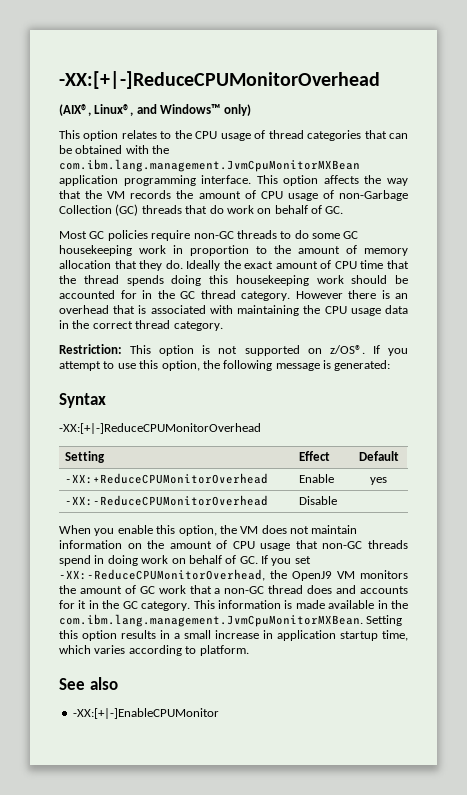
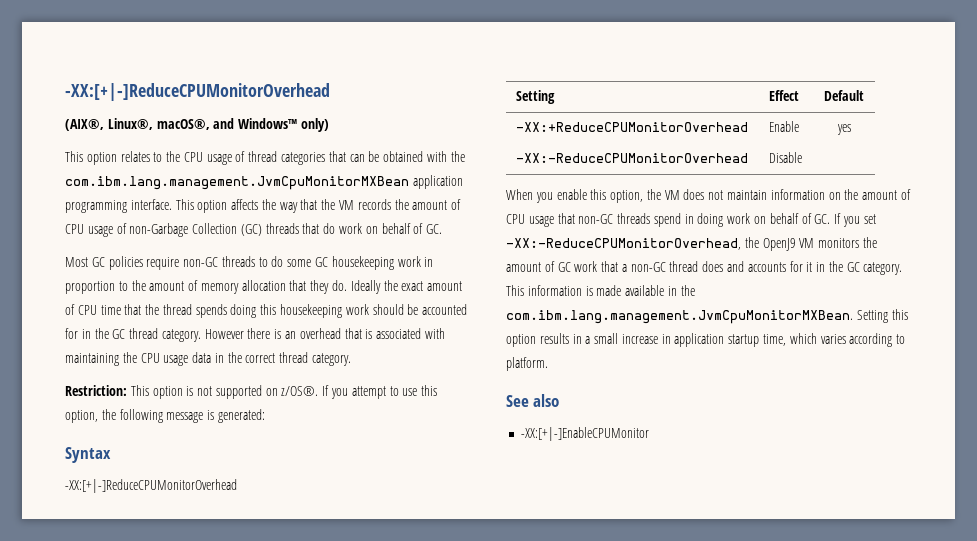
(134, 110) none -> [156,119,210,130] macOS®,

